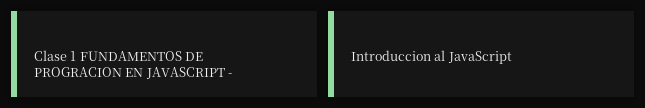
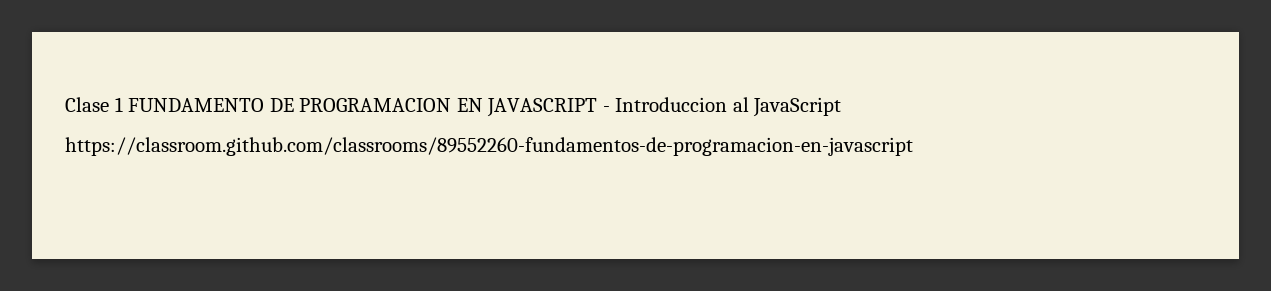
[79,51,204,61] [34,67,122,77] FUNDAMENTOS DE PROGRACION -> [128,98,452,112] FUNDAMENTO DE PROGRAMACION
(512, 57) none -> [65,137,913,156] // https://classroom.github.com/classrooms/89552260-fundamentos-de-programacion-en-javascript

